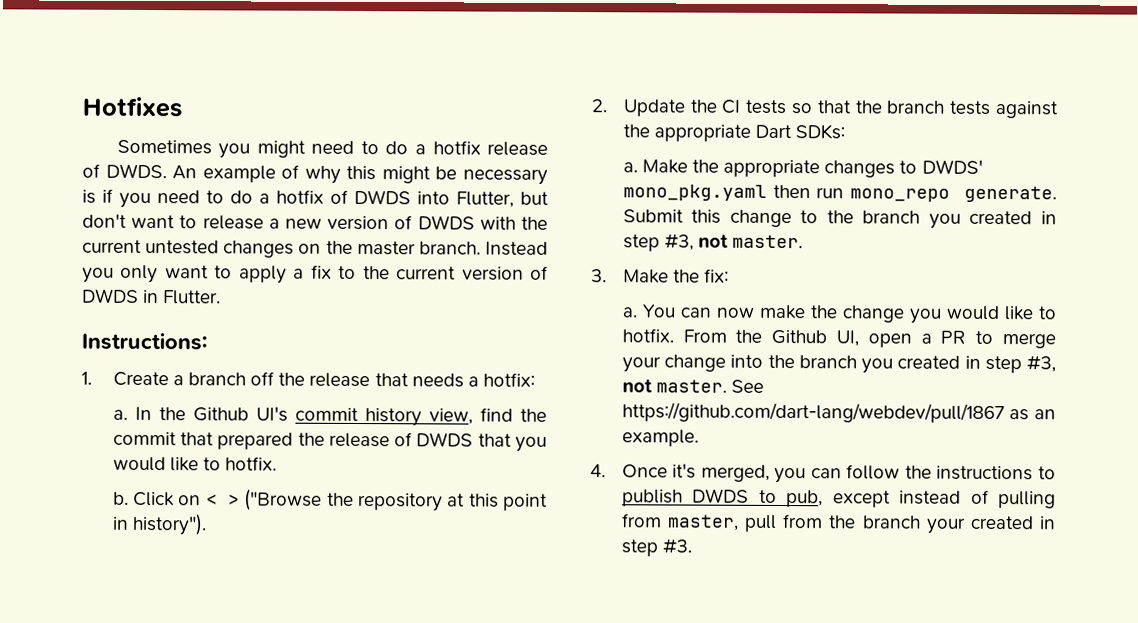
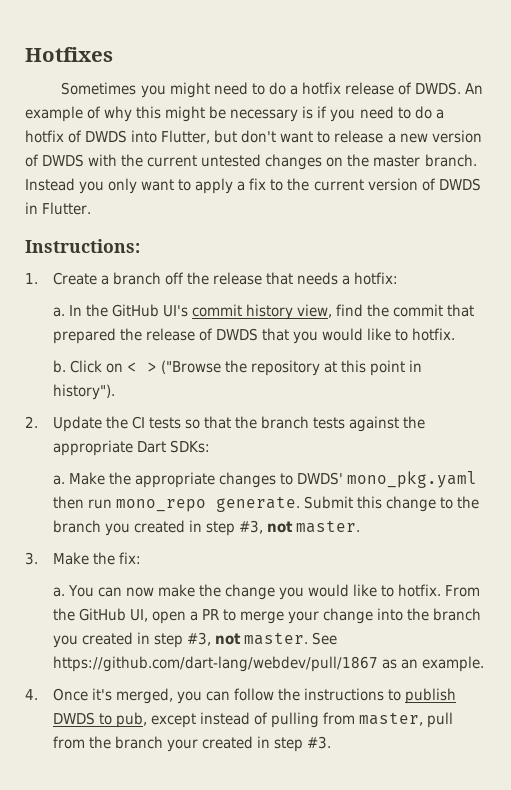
[192,407,249,422] Github -> [111,304,159,317] GitHub
[771,329,828,345] Github -> [78,608,126,621] GitHub

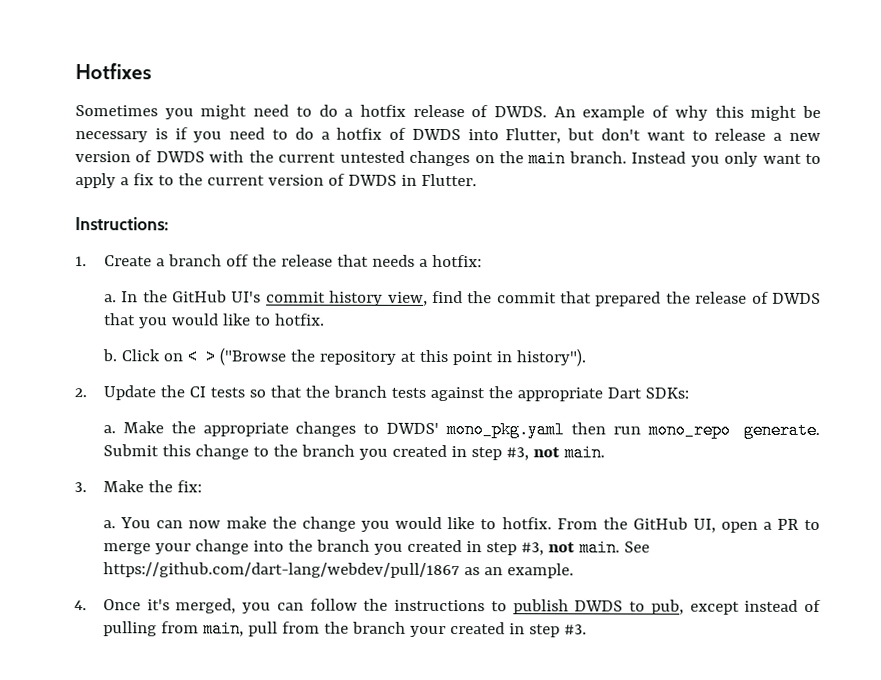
[373,155,421,167] master -> [528,150,567,168] main
[295,520,360,533] master. -> [563,444,605,462] main.
[243,632,308,645] master. -> [578,539,620,557] main.
[359,712,424,726] master, -> [202,620,244,638] main,

